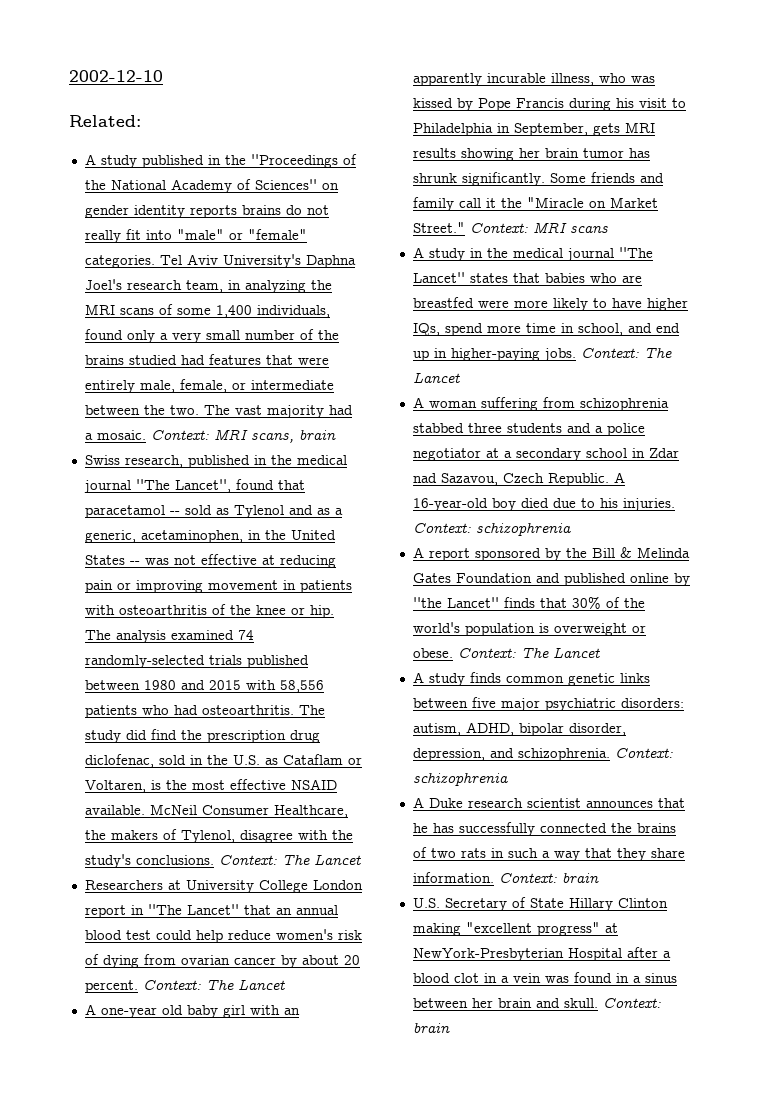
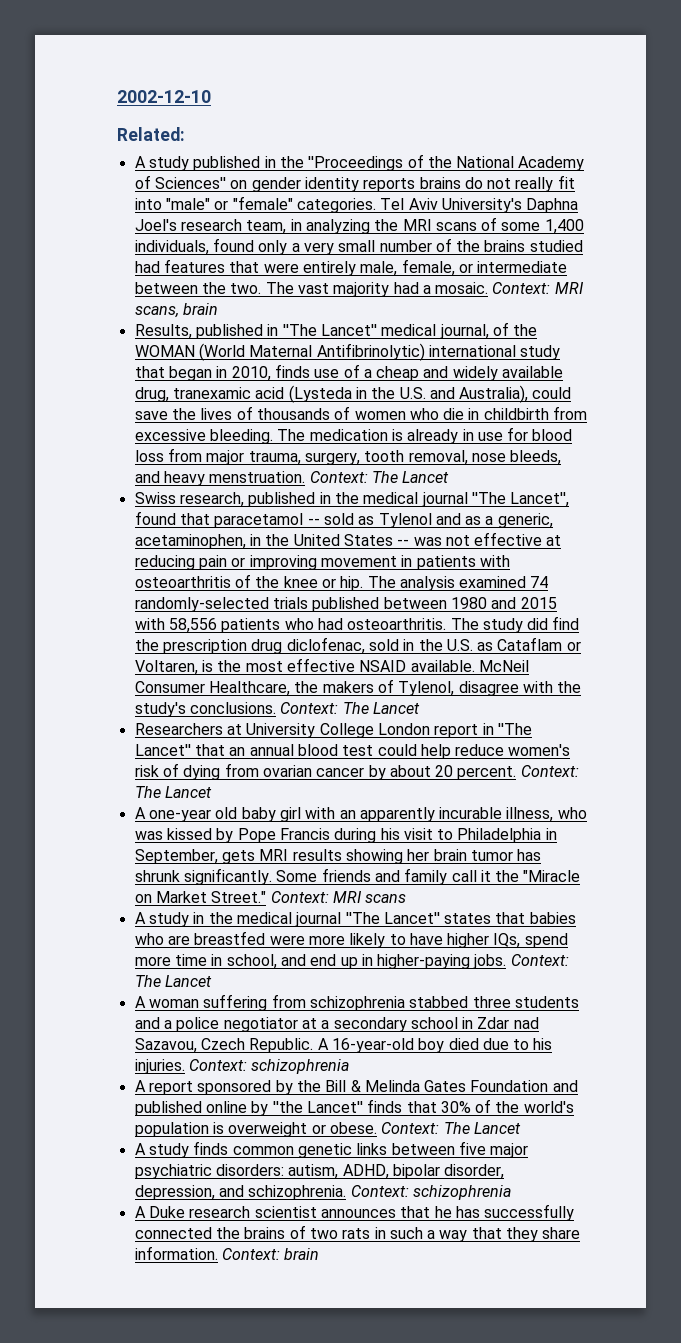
(336, 434) none -> [134,322,538,339] [134,343,561,361] [134,364,564,381] [134,385,572,403] [134,406,588,420] [134,427,573,444] [134,448,562,465] [134,471,450,486] // Results, published in ''The Lancet'' medical journal, of the WOMAN (World Maternal Antifibrinolytic) international study that began in 2010, finds use of a cheap and widely available drug, tranexamic acid (Lysteda in the U.S. and Australia), could save the lives of thousands of women who die in childbirth from excessive bleeding. The medication is already in use for blood loss from major trauma, surgery, tooth removal, nose bleeds, and heavy menstruation. Context: The Lancet
[412,897,668,911] [412,922,618,936] [412,947,671,961] [412,972,677,983] [412,998,661,1009] [412,1022,450,1033] // U.S. Secretary of State Hillary Clinton making "excellent progress" at NewYork-Presbyterian Hospital after a blood clot in a vein was found in a sinus between her brain and skull. Context: brain -> (320, 1254) none

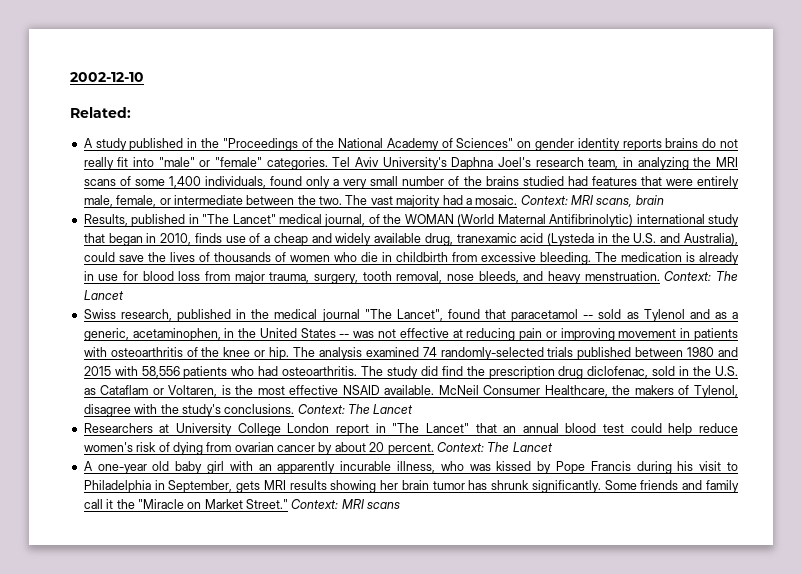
[308,156,404,171] ''Proceedings -> [222,138,298,151] "Proceedings
[154,177,226,189] Sciences'' -> [456,138,514,148] Sciences"
[282,324,377,336] ''The Lancet'' -> [202,214,276,224] "The Lancet"
[471,492,570,507] ''The Lancet'', -> [364,309,443,321] "The Lancet",
[497,723,532,735] [134,744,191,756] ''The Lancet'' -> [392,423,469,433] "The Lancet"
[134,912,576,927] [134,931,568,948] [134,954,569,969] [134,975,212,987] [134,994,579,1011] [134,1017,539,1032] [134,1038,553,1053] [134,1059,350,1074] [134,1080,578,1095] [134,1099,574,1116] [134,1122,521,1137] [134,1141,529,1158] [134,1164,505,1179] [134,1185,511,1200] [134,1204,575,1221] [134,1225,581,1242] [134,1246,320,1260] // A study in the medical journal ''The Lancet'' states that babies who are breastfed were more likely to have higher IQs, spend more time in school, and end up in higher-paying jobs. Context: The Lancet // A woman suffering from schizophrenia stabbed three students and a police negotiator at a secondary school in Zdar nad Sazavou, Czech Republic. A 16-year-old boy died due to his injuries. Context: schizophrenia // A report sponsored by the Bill & Melinda Gates Foundation and published online by ''the Lancet'' finds that 30% of the world's population is overweight or obese. Context: The Lancet // A study finds common genetic links between five major psychiatric disorders: autism, ADHD, bipolar disorder, depression, and schizophrenia. Context: schizophrenia // A Duke research scientist announces that he has successfully connected the brains of two rats in such a way that they share information. Context: brain -> (401, 505) none

